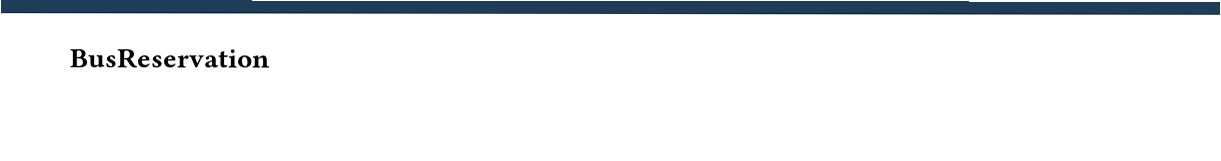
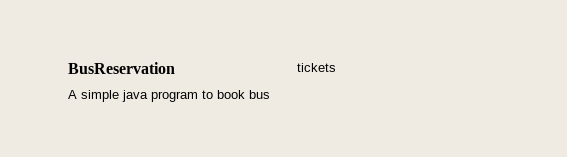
(271, 58) none -> [68,90,270,102] [297,63,336,72] // A simple java program to book bus tickets

